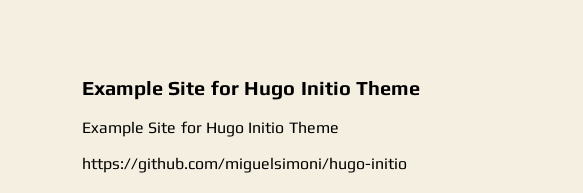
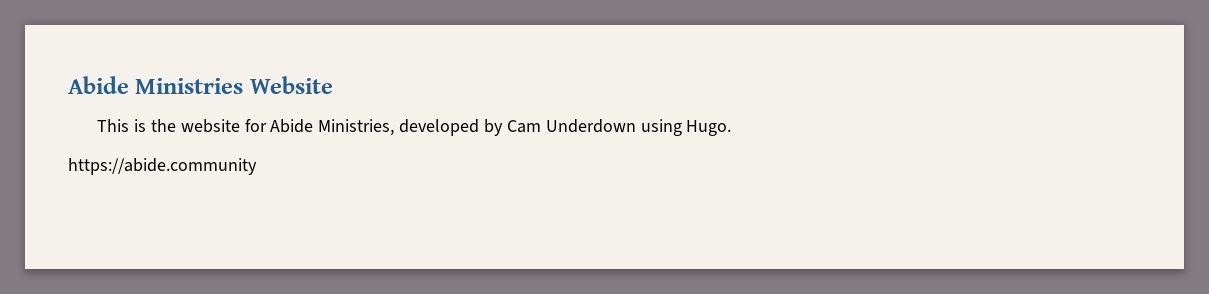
[82,80,420,100] [82,121,339,137] [82,157,407,173] Example Site for Hugo Initio Theme // Example Site for Hugo Initio Theme // https://github.com/miguelsimoni/hugo-initio -> [68,76,333,94] [97,119,732,136] [68,158,257,175] Abide Ministries Website // This is the website for Abide Ministries, developed by Cam Underdown using Hugo. // https://abide.community

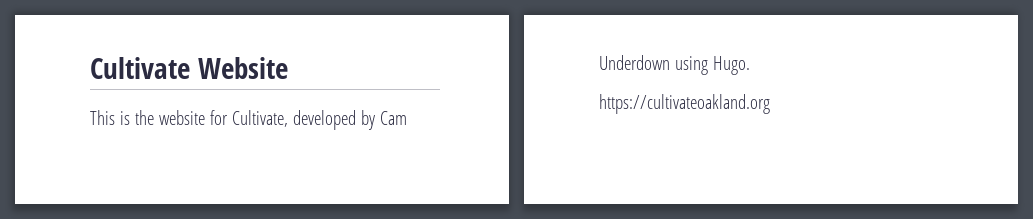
[68,76,244,94] Abide Ministries -> [90,57,190,79] Cultivate
[270,119,395,136] Abide Ministries, -> [231,110,288,127] Cultivate,
[68,158,257,175] https://abide.community -> [599,94,770,114] https://cultivateoakland.org

